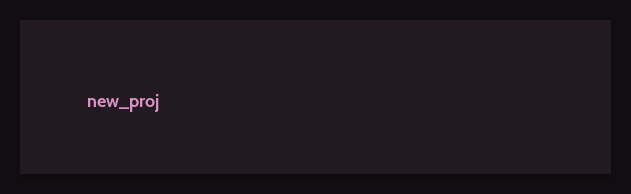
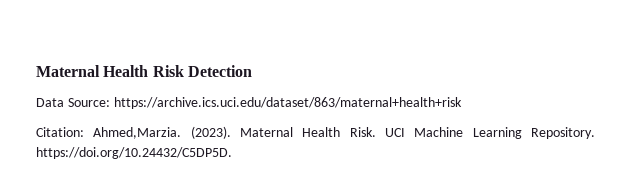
[87,94,159,112] new_proj -> [36,65,252,77] [36,97,462,109] [36,126,595,139] [36,147,232,159] Maternal Health Risk Detection // Data Source: https://archive.ics.uci.edu/dataset/863/maternal+health+risk // Citation: Ahmed,Marzia. (2023). Maternal Health Risk. UCI Machine Learning Repository. https://doi.org/10.24432/C5DP5D.

